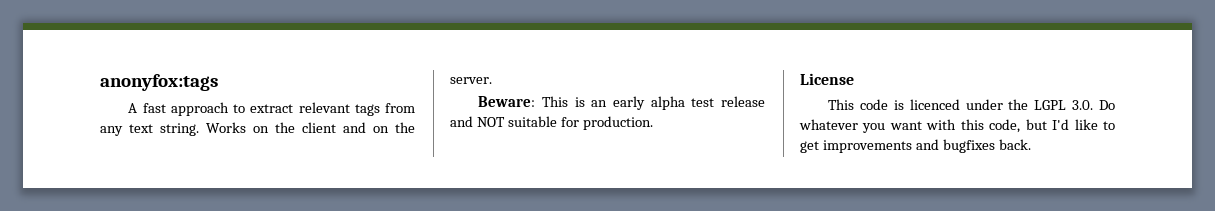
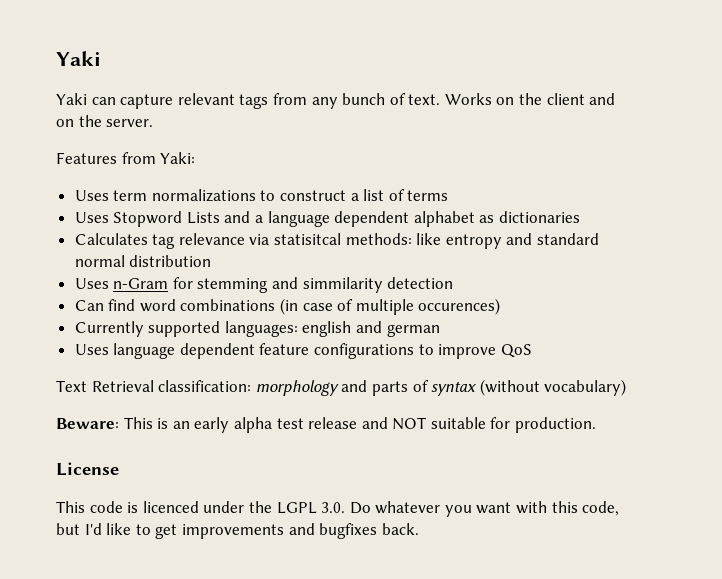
[100,74,218,91] [128,102,294,116] anonyfox:tags // A fast approach to extract -> [56,51,101,66] [56,93,174,109] Yaki // Yaki can capture
[129,123,199,136] text string. -> [342,93,441,105] bunch of text.
(492, 80) none -> [56,152,196,164] [74,189,449,202] [74,211,581,227] [74,233,600,249] [74,255,212,267] [74,277,454,293] [74,298,501,315] [74,321,440,337] [74,343,532,359] [56,379,627,396] // Features from Yaki: // Uses term normalizations to construct a list of terms // Uses Stopword Lists and a language dependent alphabet as dictionaries // Calculates tag relevance via statisitcal methods: like entropy and standard normal distribution // Uses n-Gram for stemming and simmilarity detection // Can find word combinations (in case of multiple occurences) // Currently supported languages: english and german // Uses language dependent feature configurations to improve QoS // Text Retrieval classification: morphology and parts of syntax (without vocabulary)

